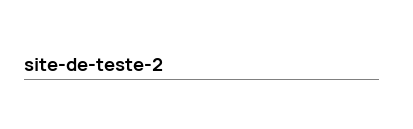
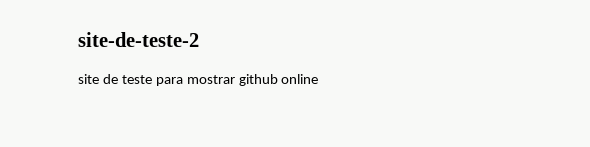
(163, 64) none -> [78,74,319,86] // site de teste para mostrar github online

